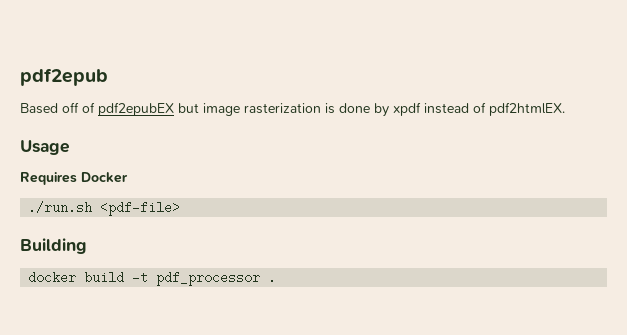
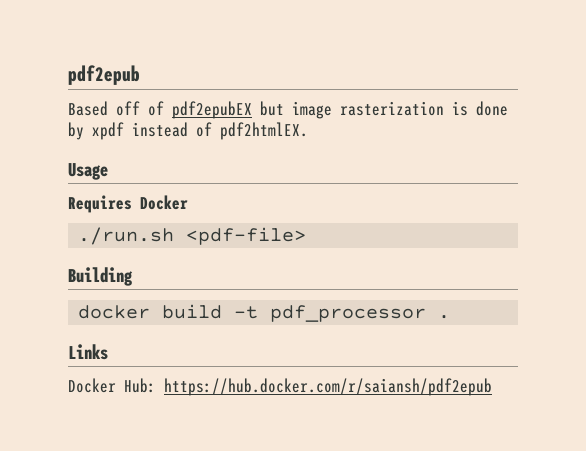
(277, 277) none -> [68,344,108,360] [68,378,492,396] // Links // Docker Hub: https://hub.docker.com/r/saiansh/pdf2epub

